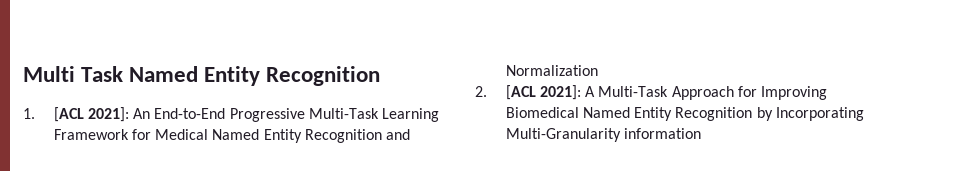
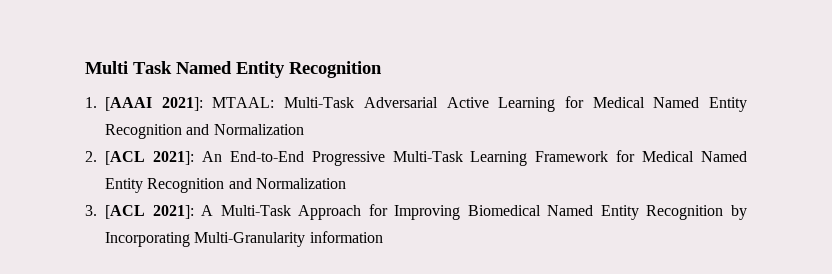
(35, 113) none -> [105,96,747,112] [105,124,304,139] [85,151,97,162] [AAAI 2021]: MTAAL: Multi-Task Adversarial Active Learning for Medical Named Entity Recognition and Normalization // 2.
[475,86,487,97] 2. -> [85,205,97,216] 3.

